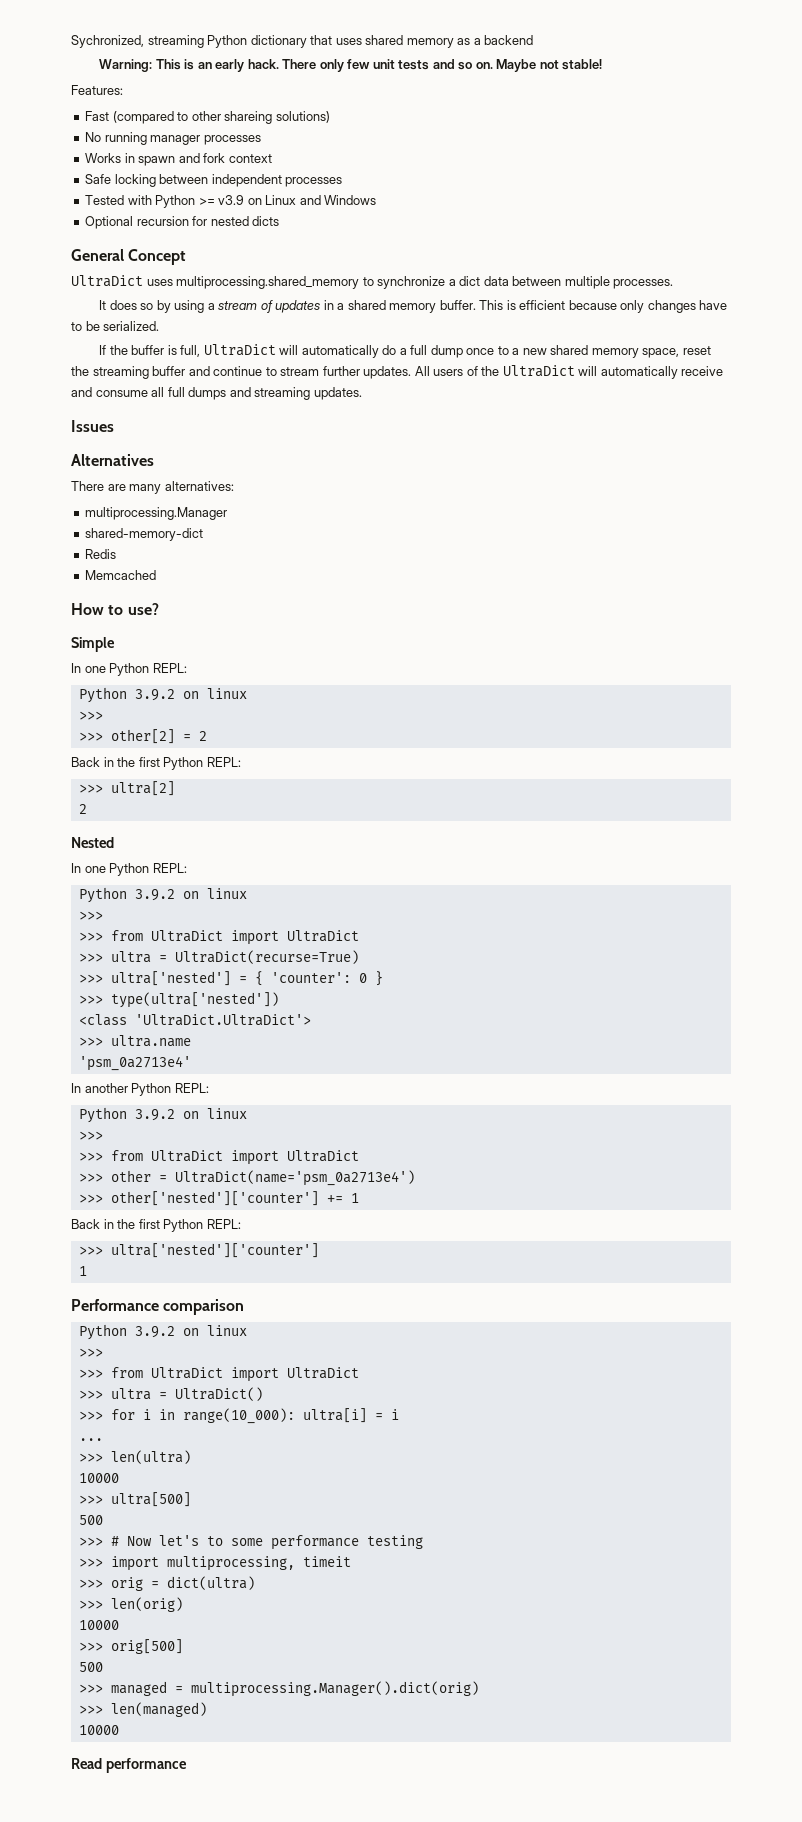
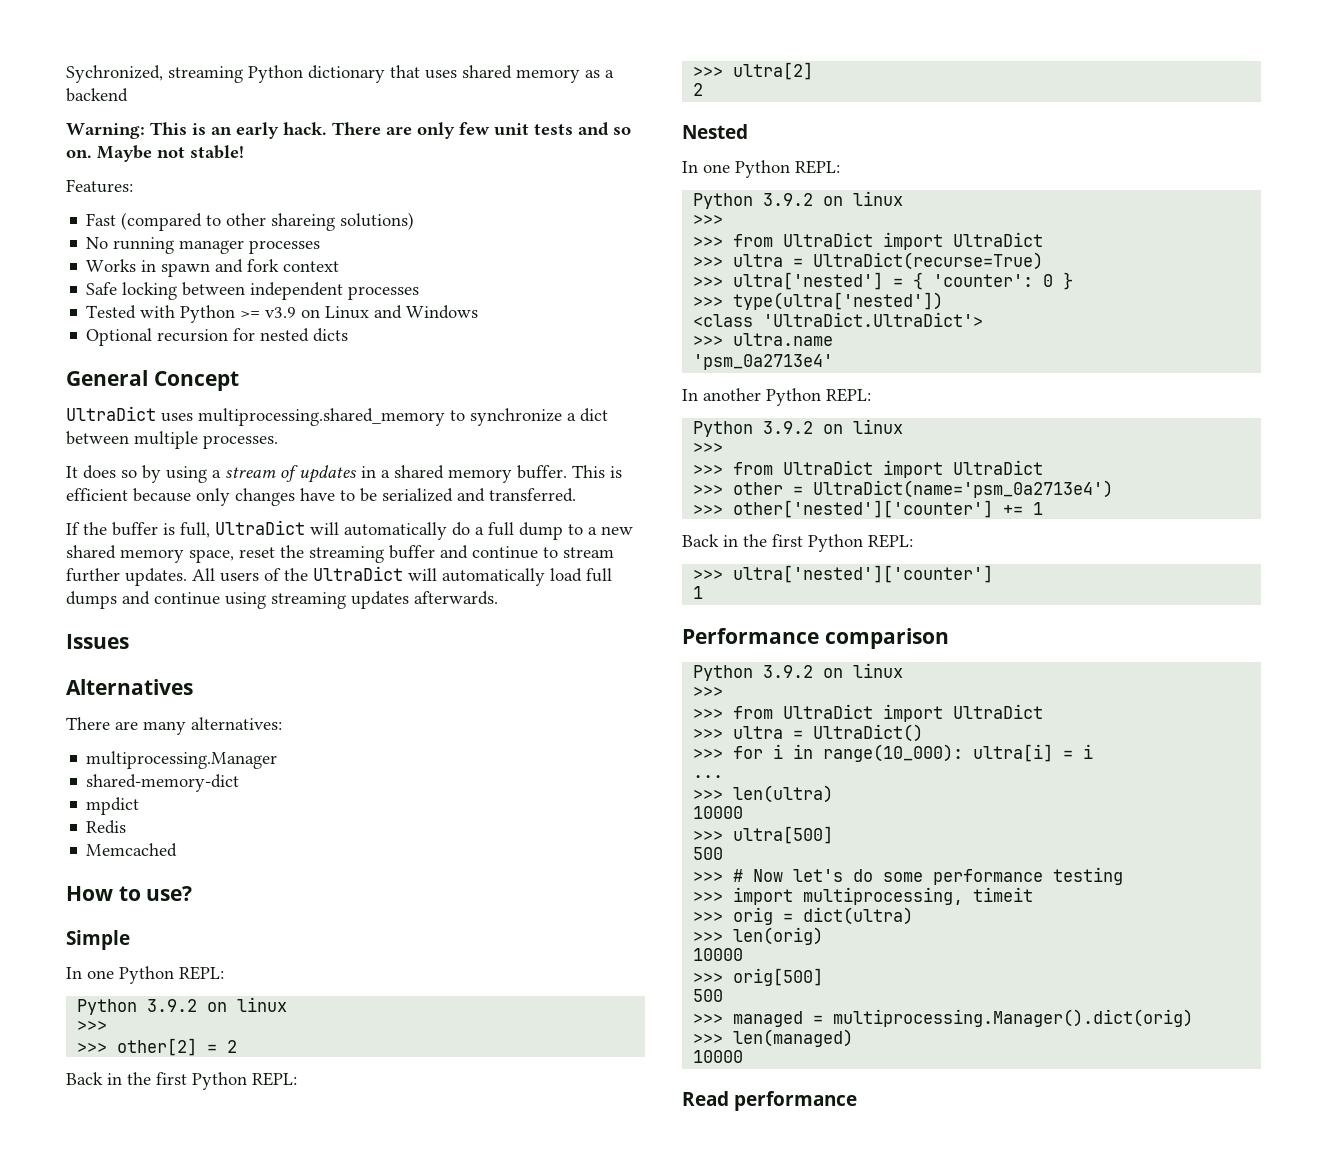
(317, 64) none -> [386,127,412,135] are
[483,276,509,286] data -> (608, 415) none
[103,321,160,331] serialized. -> [382,488,576,502] serialized and transferred.
[466,348,495,355] once -> (563, 531) none
[681,366,724,376] [71,387,362,400] receive and consume all full dumps and streaming updates. -> [550,568,612,582] [66,591,498,609] load full dumps and continue using streaming updates afterwards.
(204, 534) none -> [86,797,140,815] // mpdict
[206,1536,223,1546] to -> [853,869,874,882] do

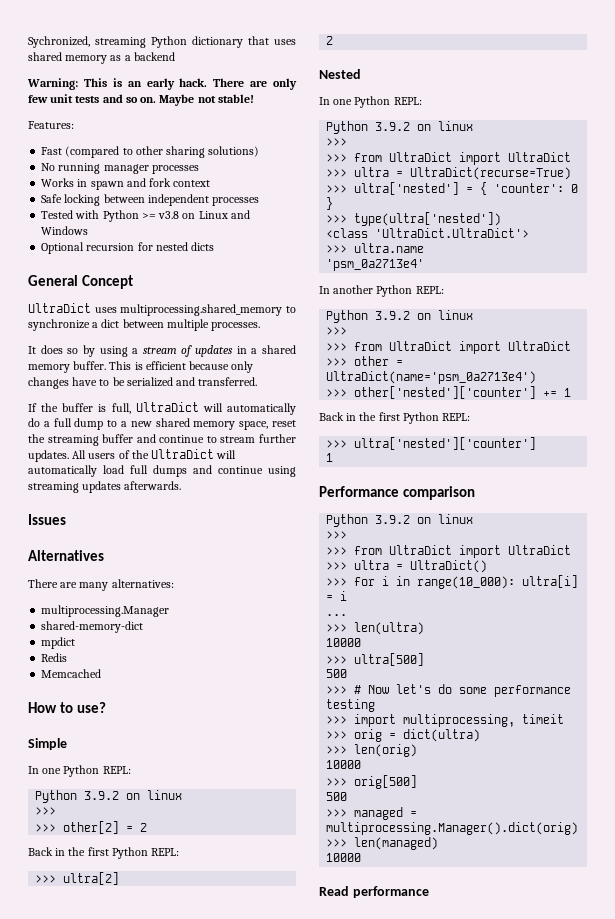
[271,213,336,231] shareing -> [166,146,206,158] sharing
[265,307,297,318] v3.9 -> [158,211,180,219] v3.8

